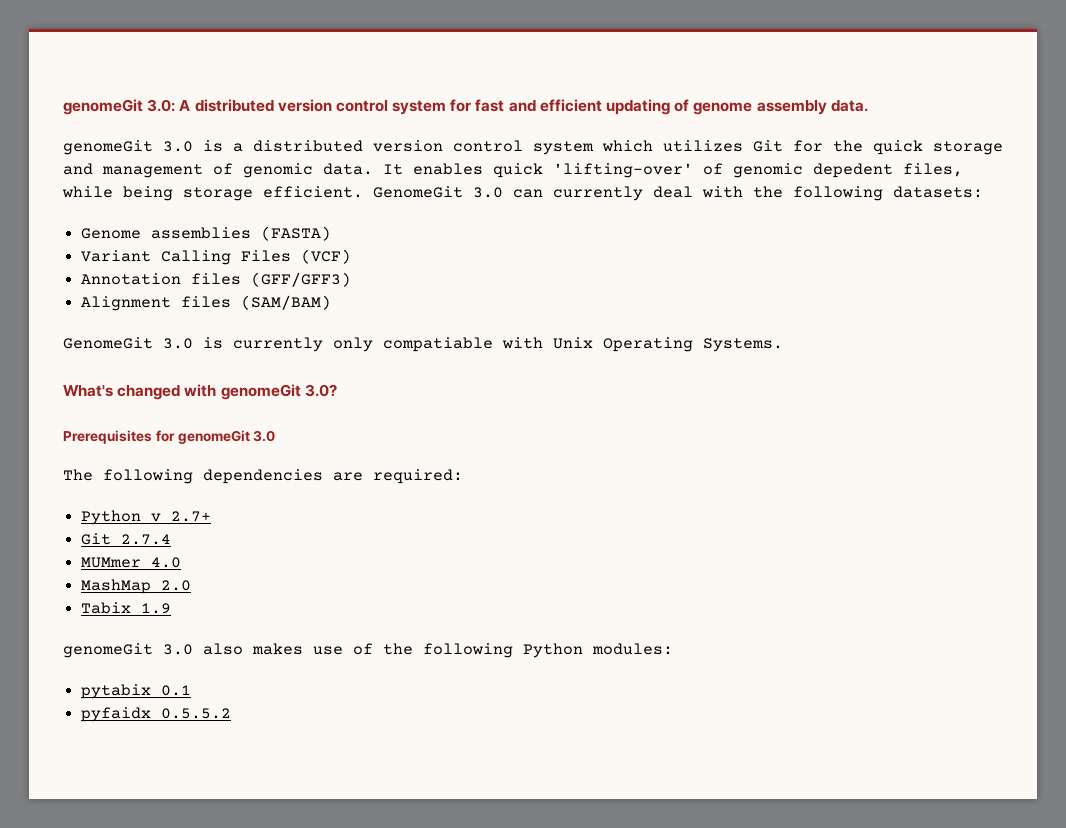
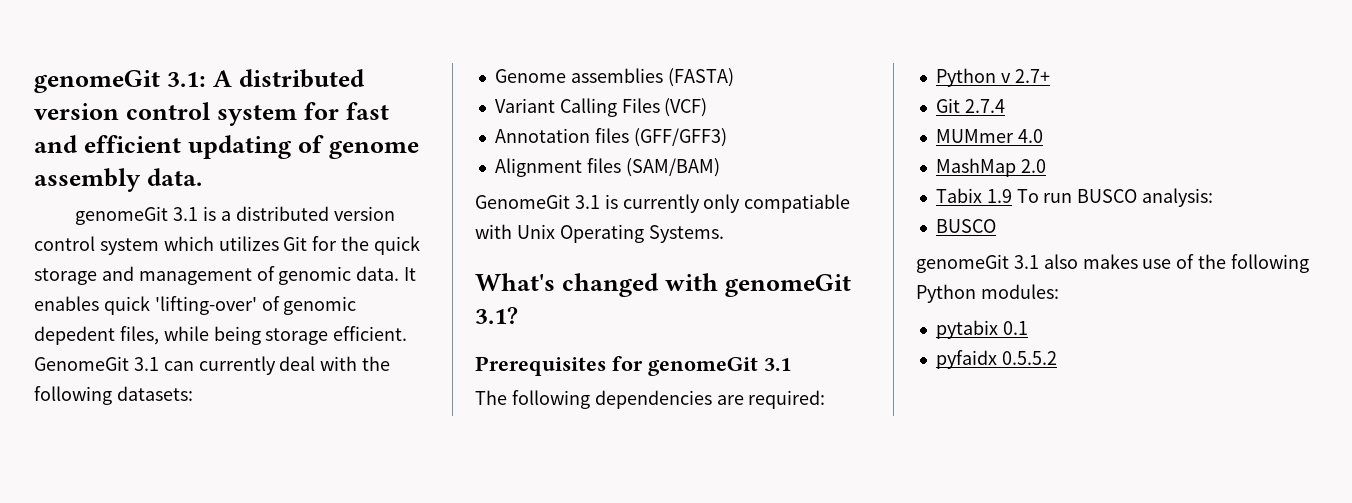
[63,99,176,115] genomeGit 3.0: -> [34,70,206,93] genomeGit 3.1:
[163,141,193,152] 3.0 -> [173,207,199,221] 3.1
[473,187,503,198] 3.0 -> [133,357,159,371] 3.1
[163,338,193,349] 3.0 -> [574,195,600,209] 3.1
[304,384,337,397] 3.0? -> [475,307,518,324] 3.1?
[253,430,276,442] 3.0 -> [764,358,791,371] 3.1
[63,643,193,658] // genomeGit 3.0 -> [1016,188,1214,207] [935,219,996,233] [916,254,1039,273] To run BUSCO analysis: // BUSCO // genomeGit 3.1

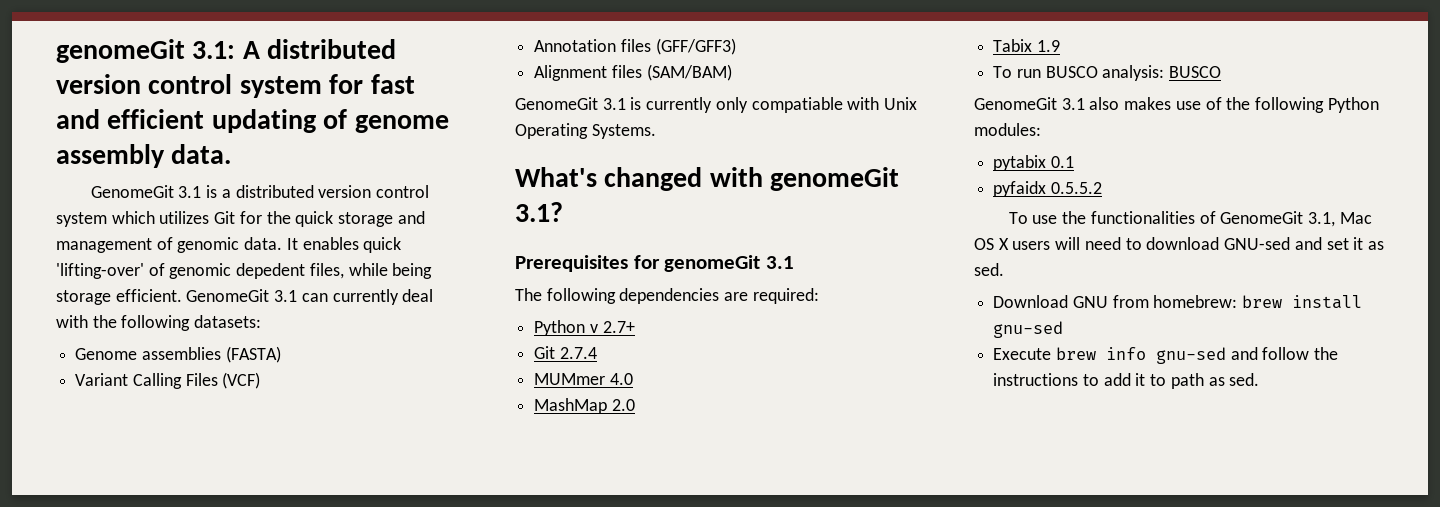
[75,206,169,225] genomeGit -> [90,185,174,198] GenomeGit
(1012, 196) none -> (1060, 46) //
(1214, 197) // -> (1165, 73) none
[916,254,1009,273] genomeGit -> [974,97,1057,110] GenomeGit
(1057, 358) none -> [1008,211,1372,227] [974,237,1384,250] [974,263,1004,276] [993,295,1363,309] [993,321,1064,338] [993,347,1339,364] [993,373,1260,389] // To use the functionalities of GenomeGit 3.1, Mac OS X users will need to download GNU-sed and set it as sed. // Download GNU from homebrew: brew install gnu-sed // Execute brew info gnu-sed and follow the instructions to add it to path as sed.

